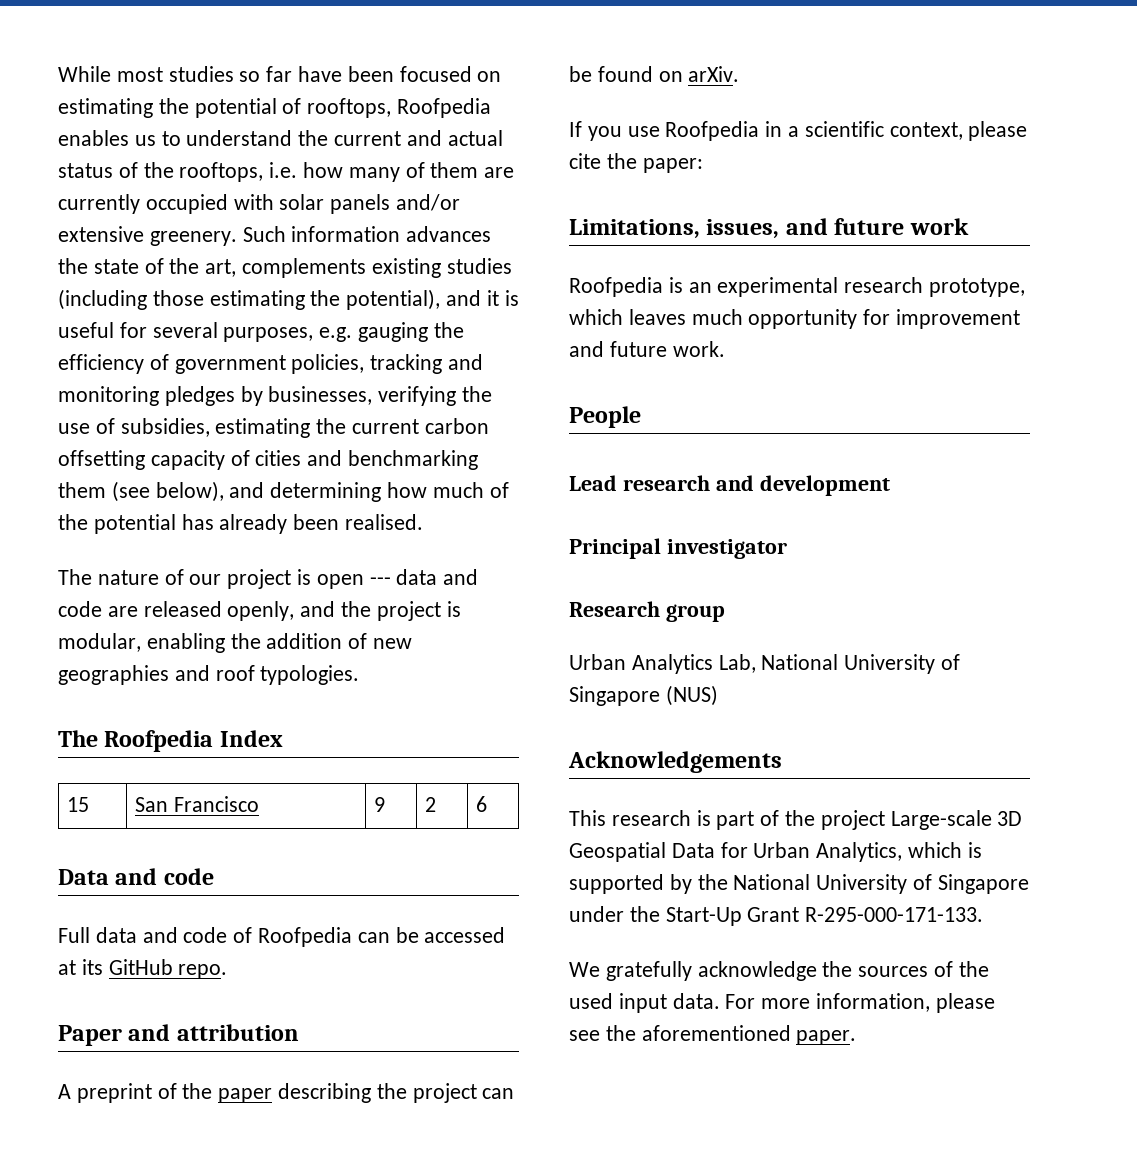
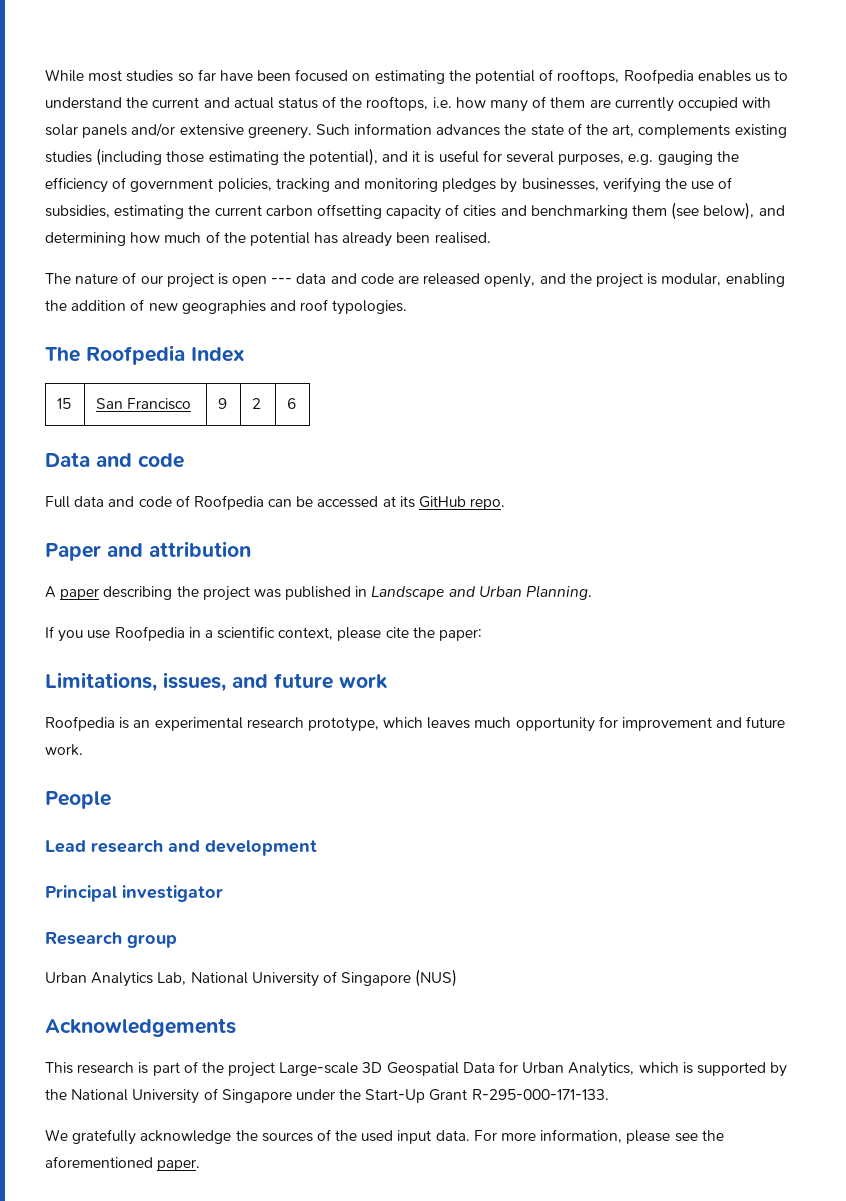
[76,1083,213,1103] preprint of the -> (56, 592) none
[482,1088,515,1099] [569,66,740,82] can be found on arXiv. -> [253,585,593,600] was published in Landscape and Urban Planning.

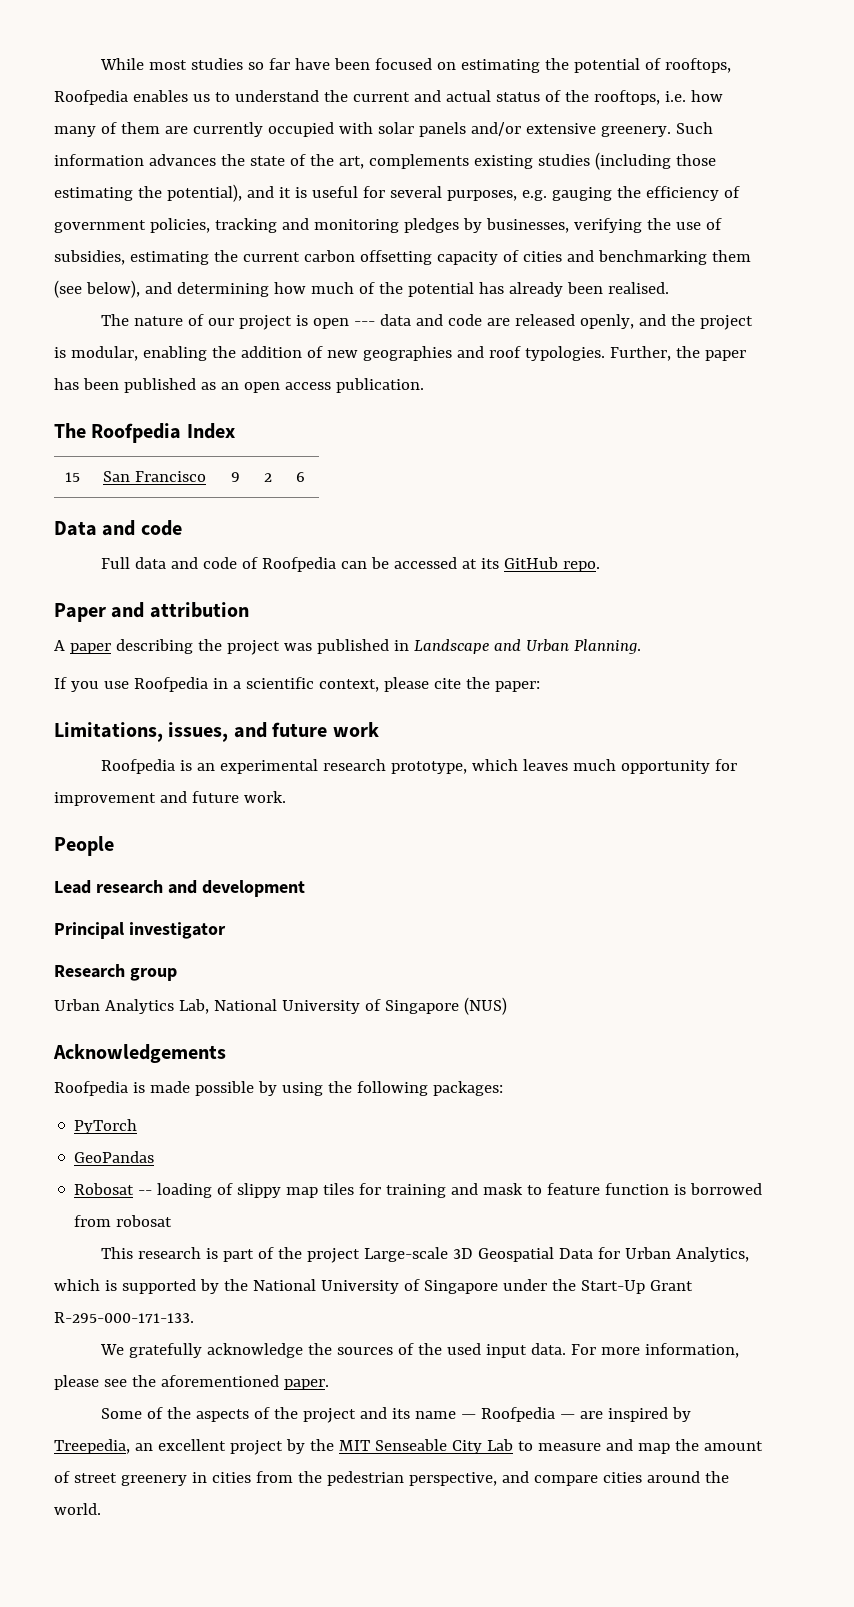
(408, 307) none -> [609,346,746,361] [54,378,424,393] Further, the paper has been published as an open access publication.
(236, 1027) none -> [54,1081,503,1096] [74,1119,138,1134] [74,1151,155,1163] [74,1183,763,1198] [74,1215,173,1227] // Roofpedia is made possible by using the following packages: // PyTorch // GeoPandas // Robosat -- loading of slippy map tiles for training and mask to feature function is borrowed from robosat
(201, 1165) none -> [101,1407,691,1423] [54,1439,763,1455] [54,1471,729,1486] [54,1503,101,1515] // Some of the aspects of the project and its name — Roofpedia — are inspired by Treepedia, an excellent project by the MIT Senseable City Lab to measure and map the amount of street greenery in cities from the pedestrian perspective, and compare cities around the world.

